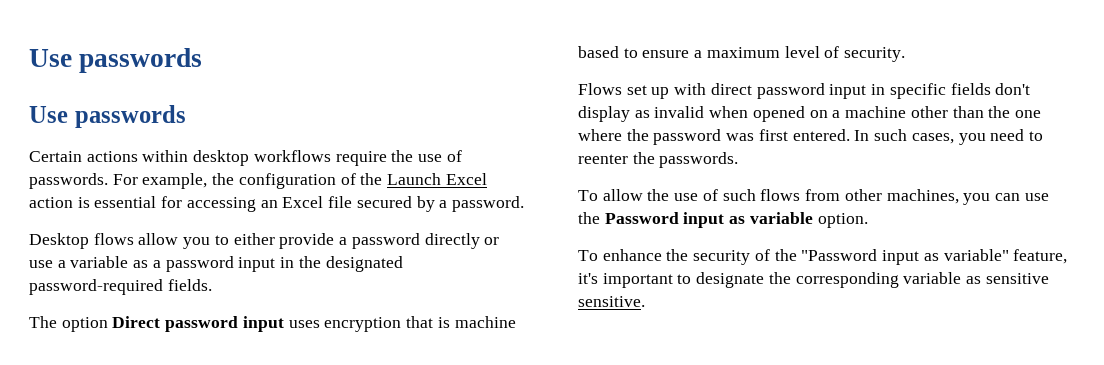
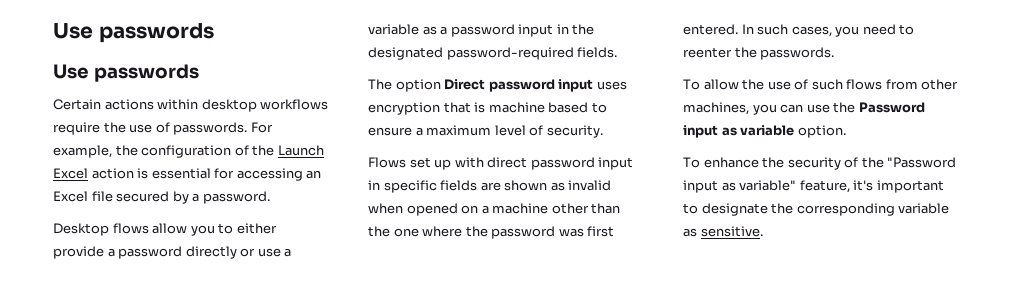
[995,83,1031,95] [578,106,630,122] don't display -> [480,180,548,191] are shown
[985,273,1049,284] sensitive -> (697, 232) none

